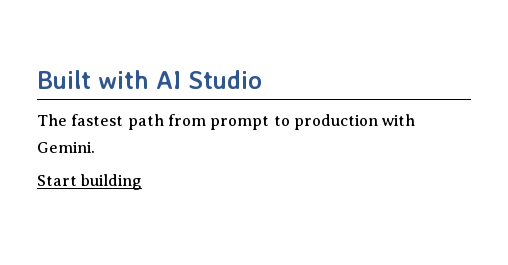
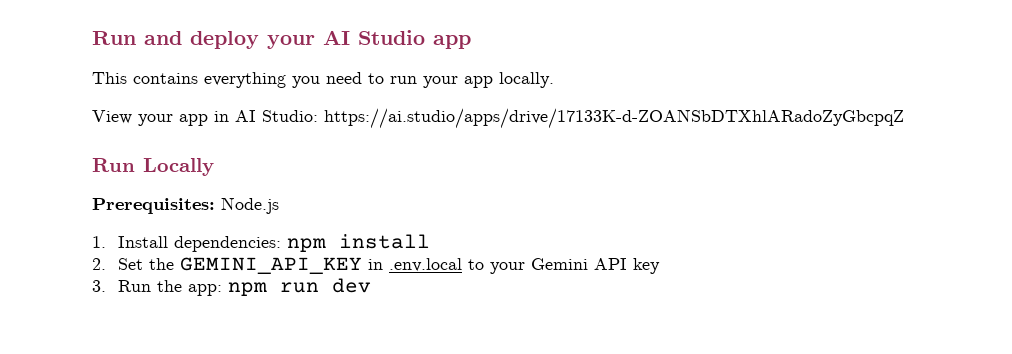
[37,70,262,89] [37,114,416,130] [37,141,95,153] [37,174,143,190] Built with AI Studio // The fastest path from prompt to production with Gemini. // Start building -> [92,30,471,49] [92,72,554,88] [92,108,904,129] [92,158,214,176] [92,197,279,214] [92,234,430,252] [92,257,660,274] [92,278,371,296] Run and deploy your AI Studio app // This contains everything you need to run your app locally. // View your app in AI Studio: https://ai.studio/apps/drive/17133K-d-ZOANSbDTXhlARadoZyGbcpqZ // Run Locally // Prerequisites: Node.js // 1. Install dependencies: npm install // 2. Set the GEMINI_API_KEY in .env.local to your Gemini API key // 3. Run the app: npm run dev

